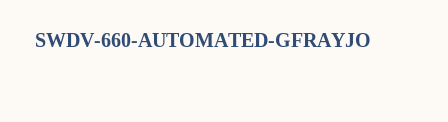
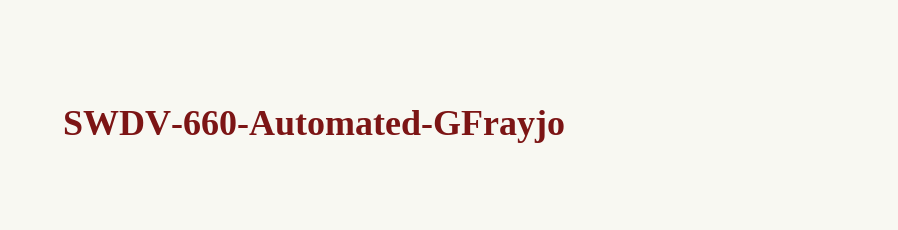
[35,33,371,47] SWDV-660-AUTOMATED-GFRAYJO -> [63,110,565,143] SWDV-660-Automated-GFrayjo

